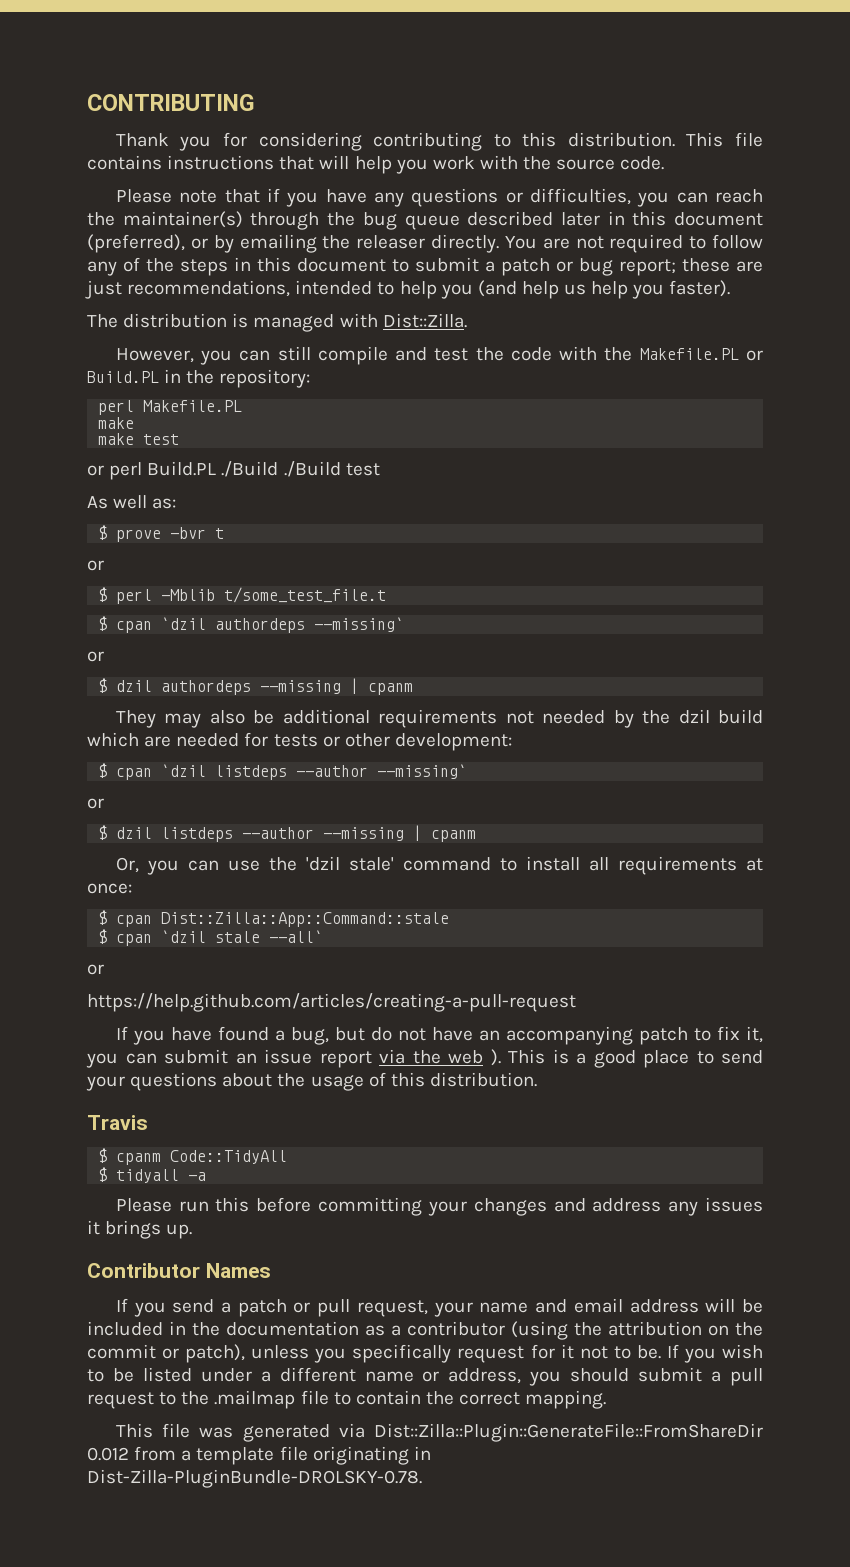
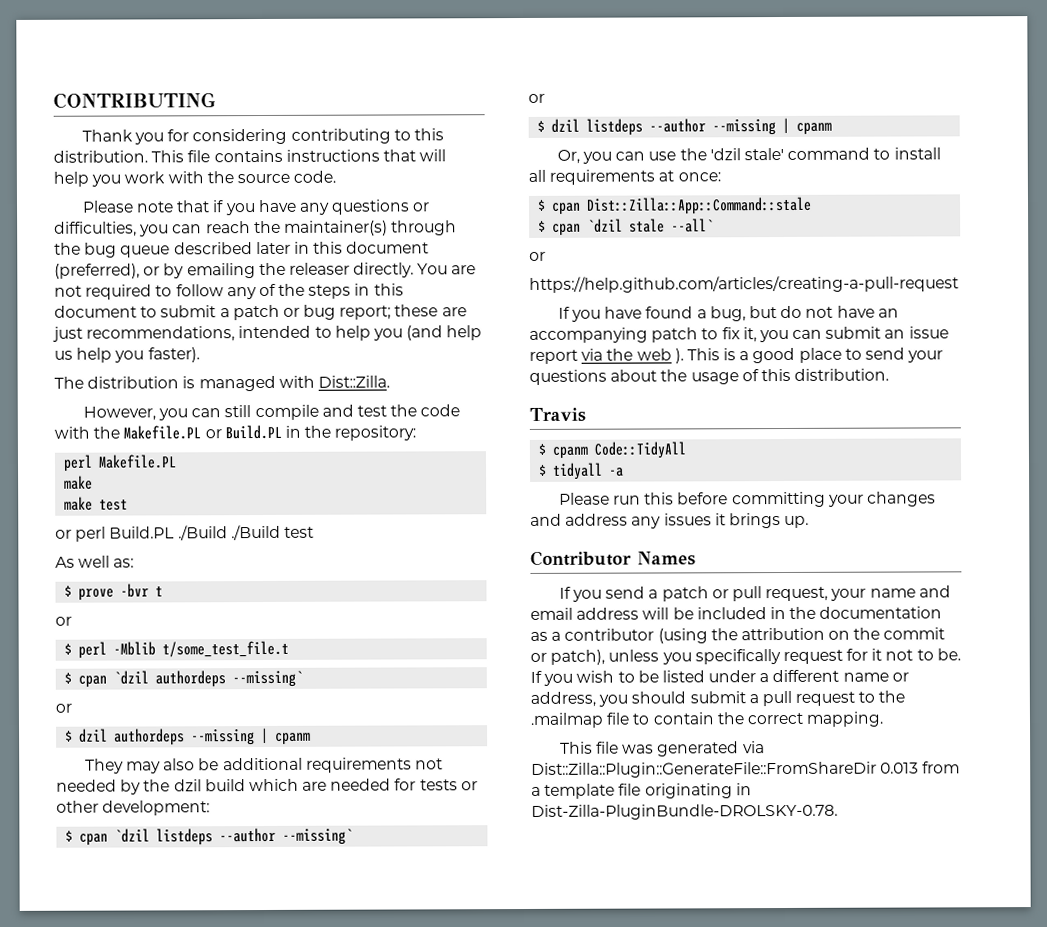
[87,1447,129,1461] 0.012 -> [880,762,920,774] 0.013

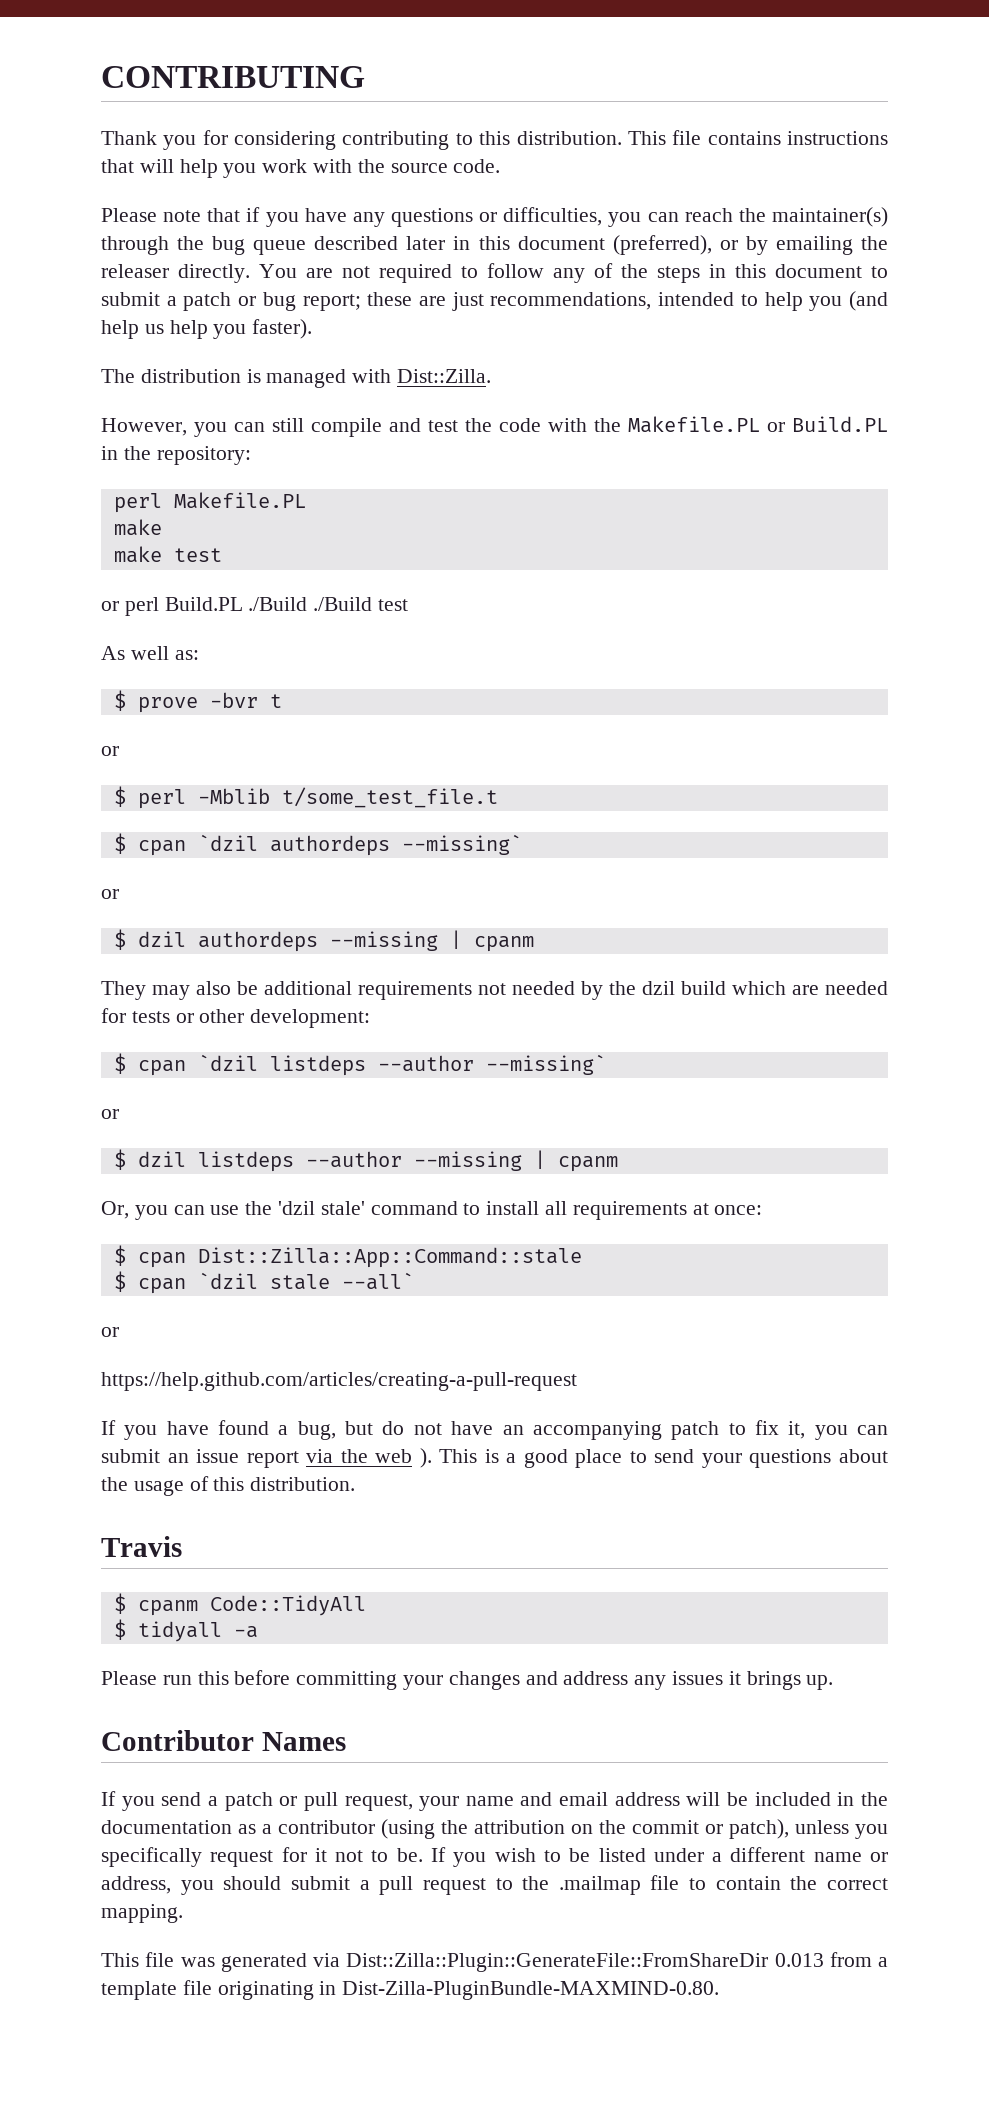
[531,803,838,820] Dist-Zilla-PluginBundle-DROLSKY-0.78. -> [342,1981,720,2000] Dist-Zilla-PluginBundle-MAXMIND-0.80.

